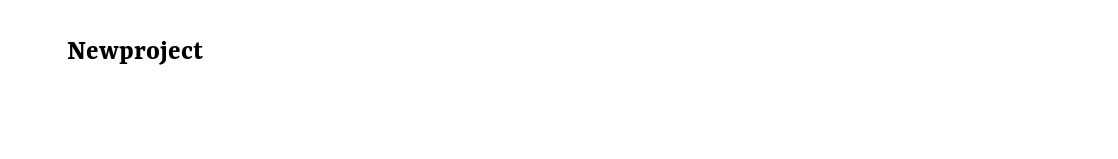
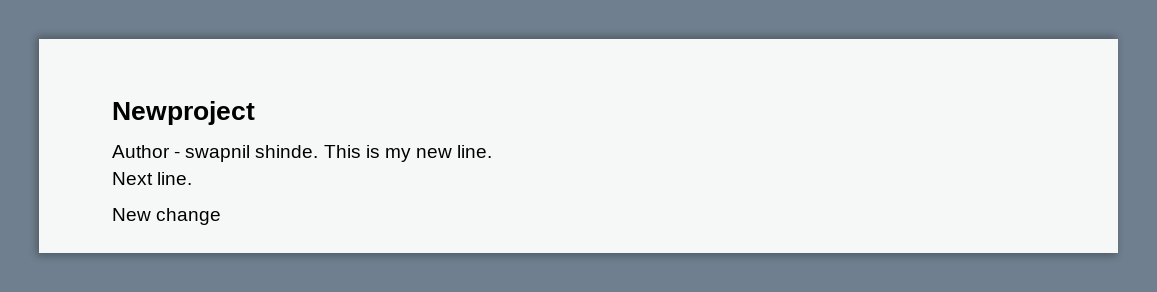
(203, 53) none -> [112,145,493,162] [112,172,193,185] [112,208,222,225] // Author - swapnil shinde. This is my new line. // Next line. // New change

